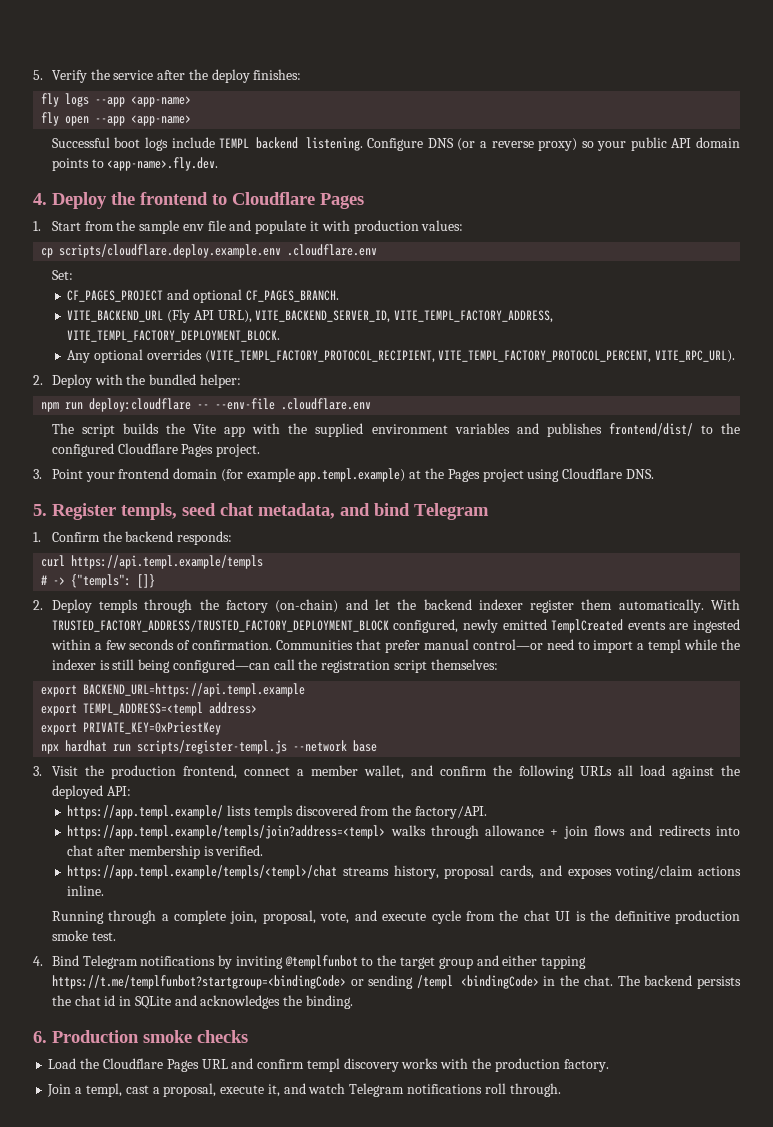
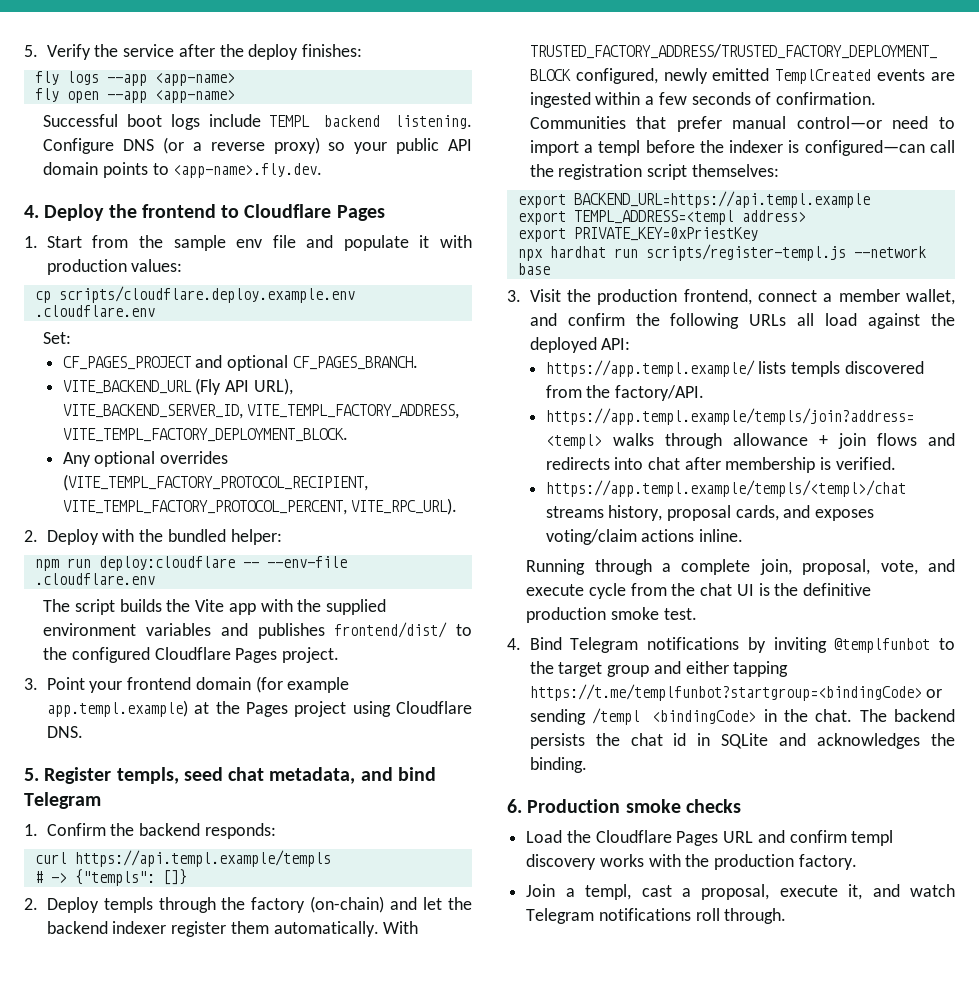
[684,639,718,650] while -> [645,140,695,153] before
[112,659,171,673] still being -> (800, 146) none

